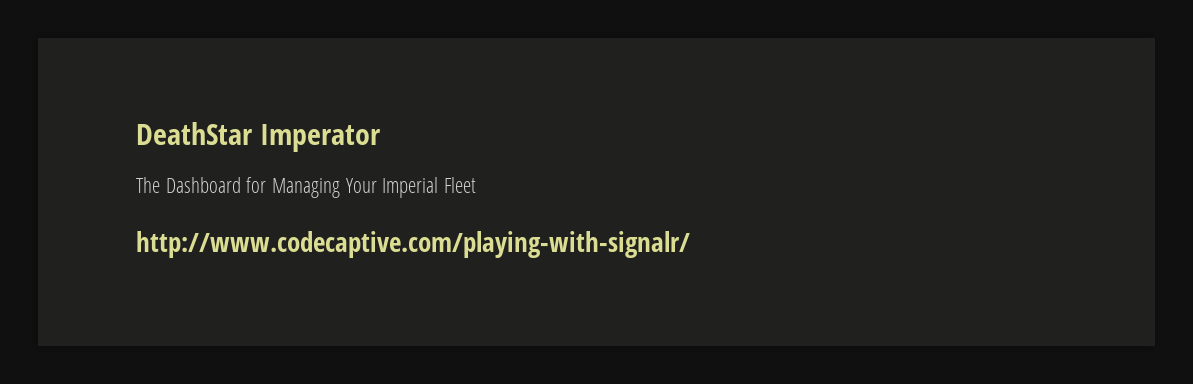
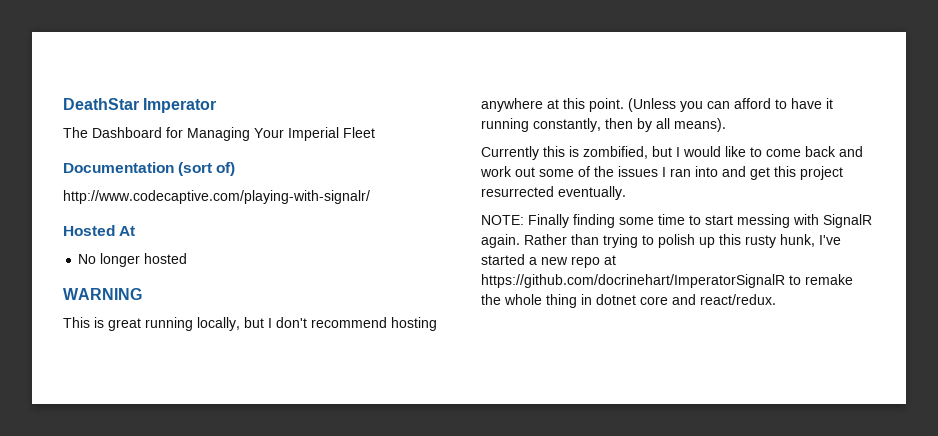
[136,231,690,258] http://www.codecaptive.com/playing-with-signalr/ -> [63,162,236,176] [63,190,370,204] [63,225,136,236] [78,253,188,267] [63,288,142,300] [63,317,437,331] [481,98,833,112] [481,118,726,132] [481,146,863,160] [480,166,843,180] [481,186,626,200] [481,214,872,228] [481,234,841,248] [481,254,616,268] [481,274,853,288] [481,294,776,308] Documentation (sort of) // http://www.codecaptive.com/playing-with-signalr/ // Hosted At // No longer hosted // WARNING // This is great running locally, but I don't recommend hosting anywhere at this point. (Unless you can afford to have it running constantly, then by all means). // Currently this is zombified, but I would like to come back and work out some of the issues I ran into and get this project resurrected eventually. // NOTE: Finally finding some time to start messing with SignalR again. Rather than trying to polish up this rusty hunk, I've started a new repo at https://github.com/docrinehart/ImperatorSignalR to remake the whole thing in dotnet core and react/redux.

